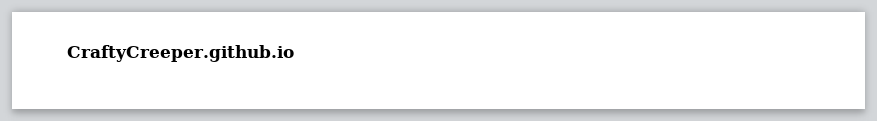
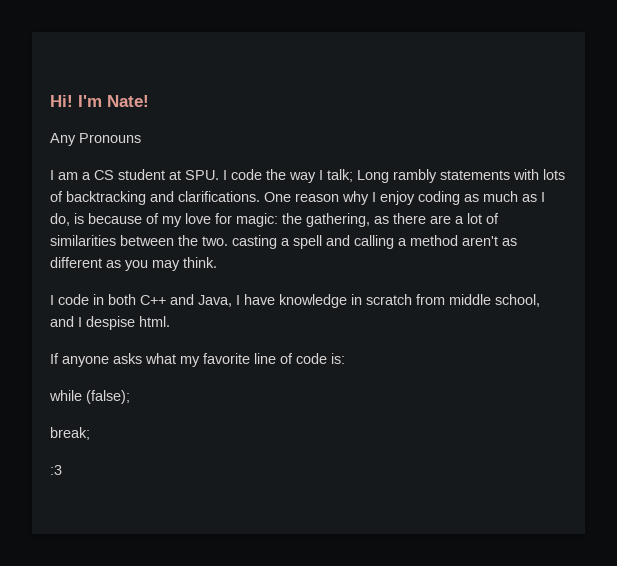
[67,45,294,62] CraftyCreeper.github.io -> [50,95,149,107] [50,133,141,146] [50,169,565,183] [50,191,545,205] [50,213,499,227] [50,235,517,249] [50,257,217,271] [50,294,540,308] [50,316,170,330] [50,353,345,367] [49,390,130,404] [50,427,90,440] [50,465,62,475] Hi! I'm Nate! // Any Pronouns // I am a CS student at SPU. I code the way I talk; Long rambly statements with lots of backtracking and clarifications. One reason why I enjoy coding as much as I do, is because of my love for magic: the gathering, as there are a lot of similarities between the two. casting a spell and calling a method aren't as different as you may think. // I code in both C++ and Java, I have knowledge in scratch from middle school, and I despise html. // If anyone asks what my favorite line of code is: // while (false); // break; // :3

